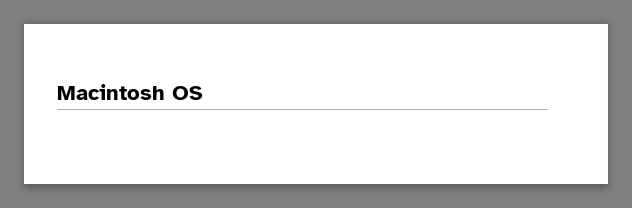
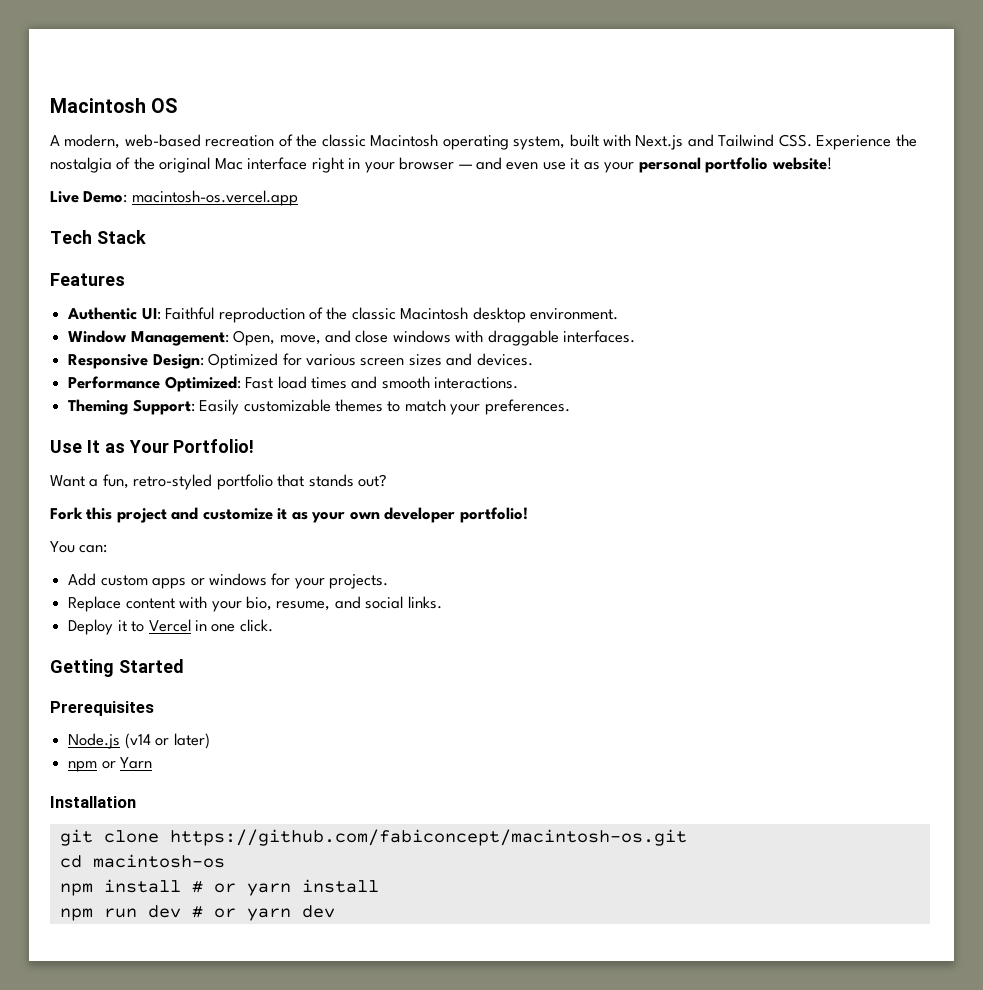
(203, 93) none -> [50,134,917,150] [50,157,832,173] [50,190,298,206] [50,230,146,244] [50,273,125,286] [67,307,619,323] [68,330,636,346] [68,353,533,369] [68,376,519,392] [68,399,570,415] [50,439,255,453] [50,474,388,490] [50,507,528,523] [50,541,108,553] [68,573,389,589] [68,596,442,612] [68,619,273,635] [50,659,184,677] [50,701,154,716] [68,733,210,749] [68,757,153,772] [50,796,136,808] [59,829,687,846] [59,854,225,868] [59,879,379,896] [59,905,335,921] // A modern, web-based recreation of the classic Macintosh operating system, built with Next.js and Tailwind CSS. Experience the nostalgia of the original Mac interface right in your browser — and even use it as your personal portfolio website! // Live Demo: macintosh-os.vercel.app // Tech Stack // Features // Authentic UI: Faithful reproduction of the classic Macintosh desktop environment. // Window Management: Open, move, and close windows with draggable interfaces. // Responsive Design: Optimized for various screen sizes and devices. // Performance Optimized: Fast load times and smooth interactions. // Theming Support: Easily customizable themes to match your preferences. // Use It as Your Portfolio! // Want a fun, retro-styled portfolio that stands out? // Fork this project and customize it as your own developer portfolio! // You can: // Add custom apps or windows for your projects. // Replace content with your bio, resume, and social links. // Deploy it to Vercel in one click. // Getting Started // Prerequisites // Node.js (v14 or later) // npm or Yarn // Installation // git clone https://github.com/fabiconcept/macintosh-os.git // cd macintosh-os // npm install # or yarn install // npm run dev # or yarn dev

